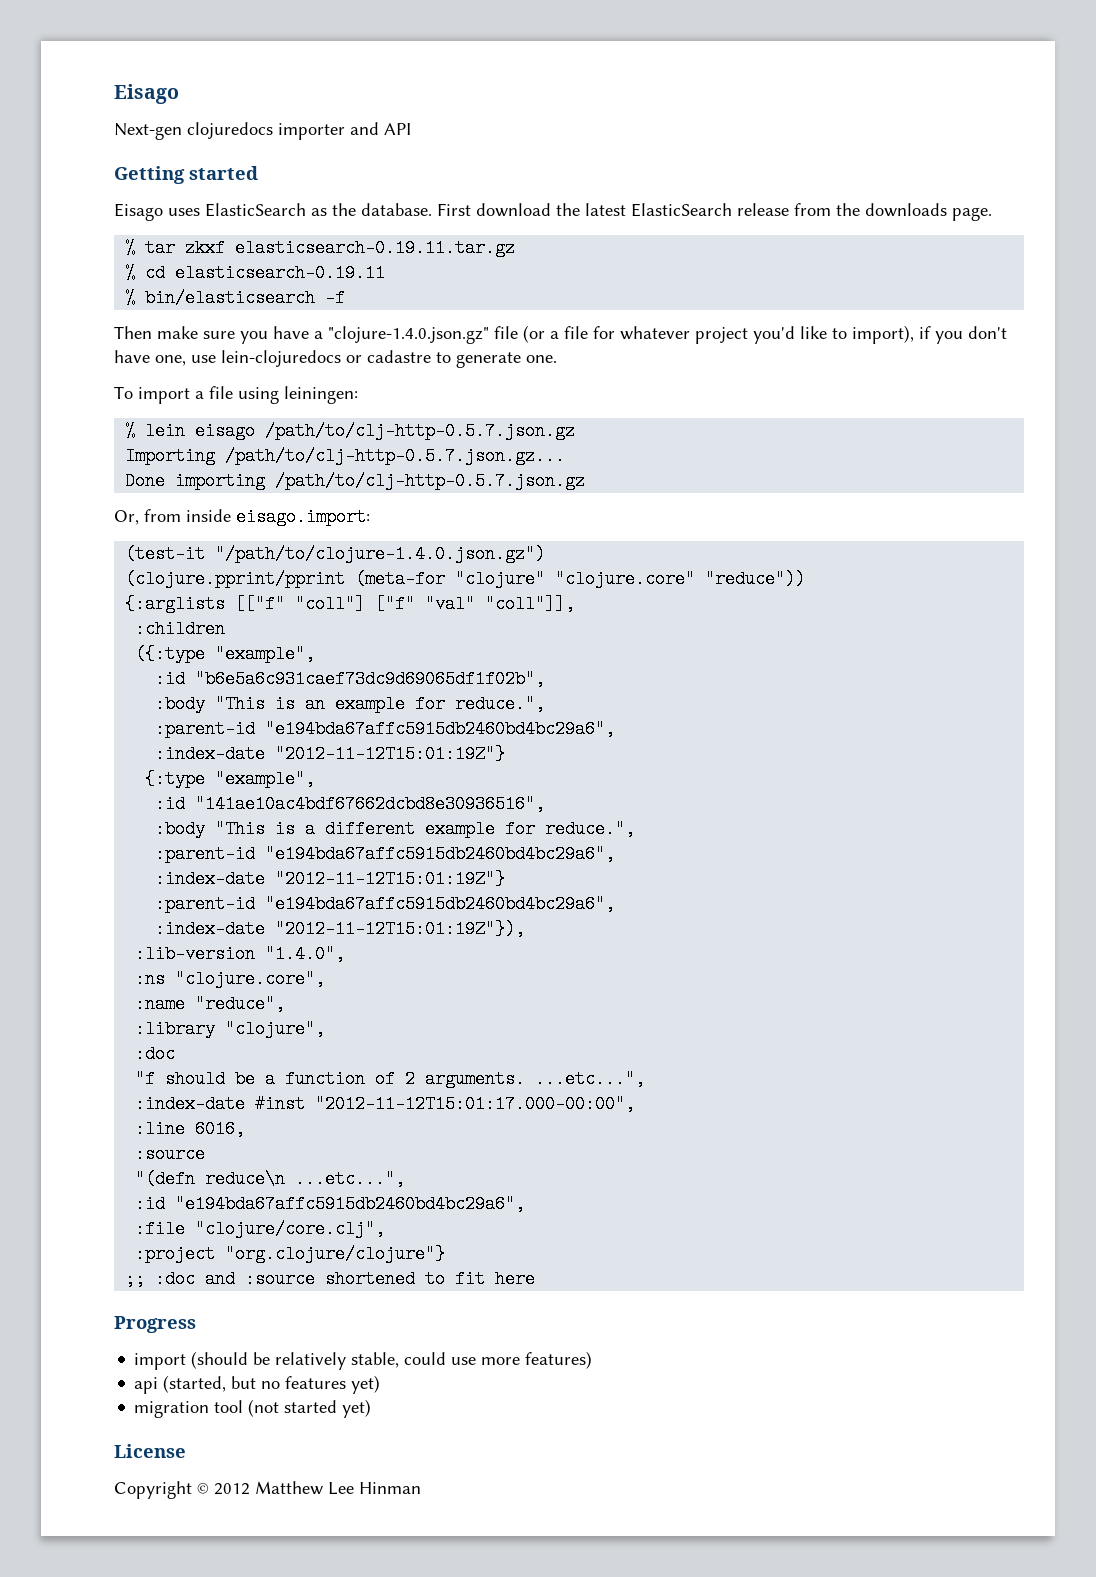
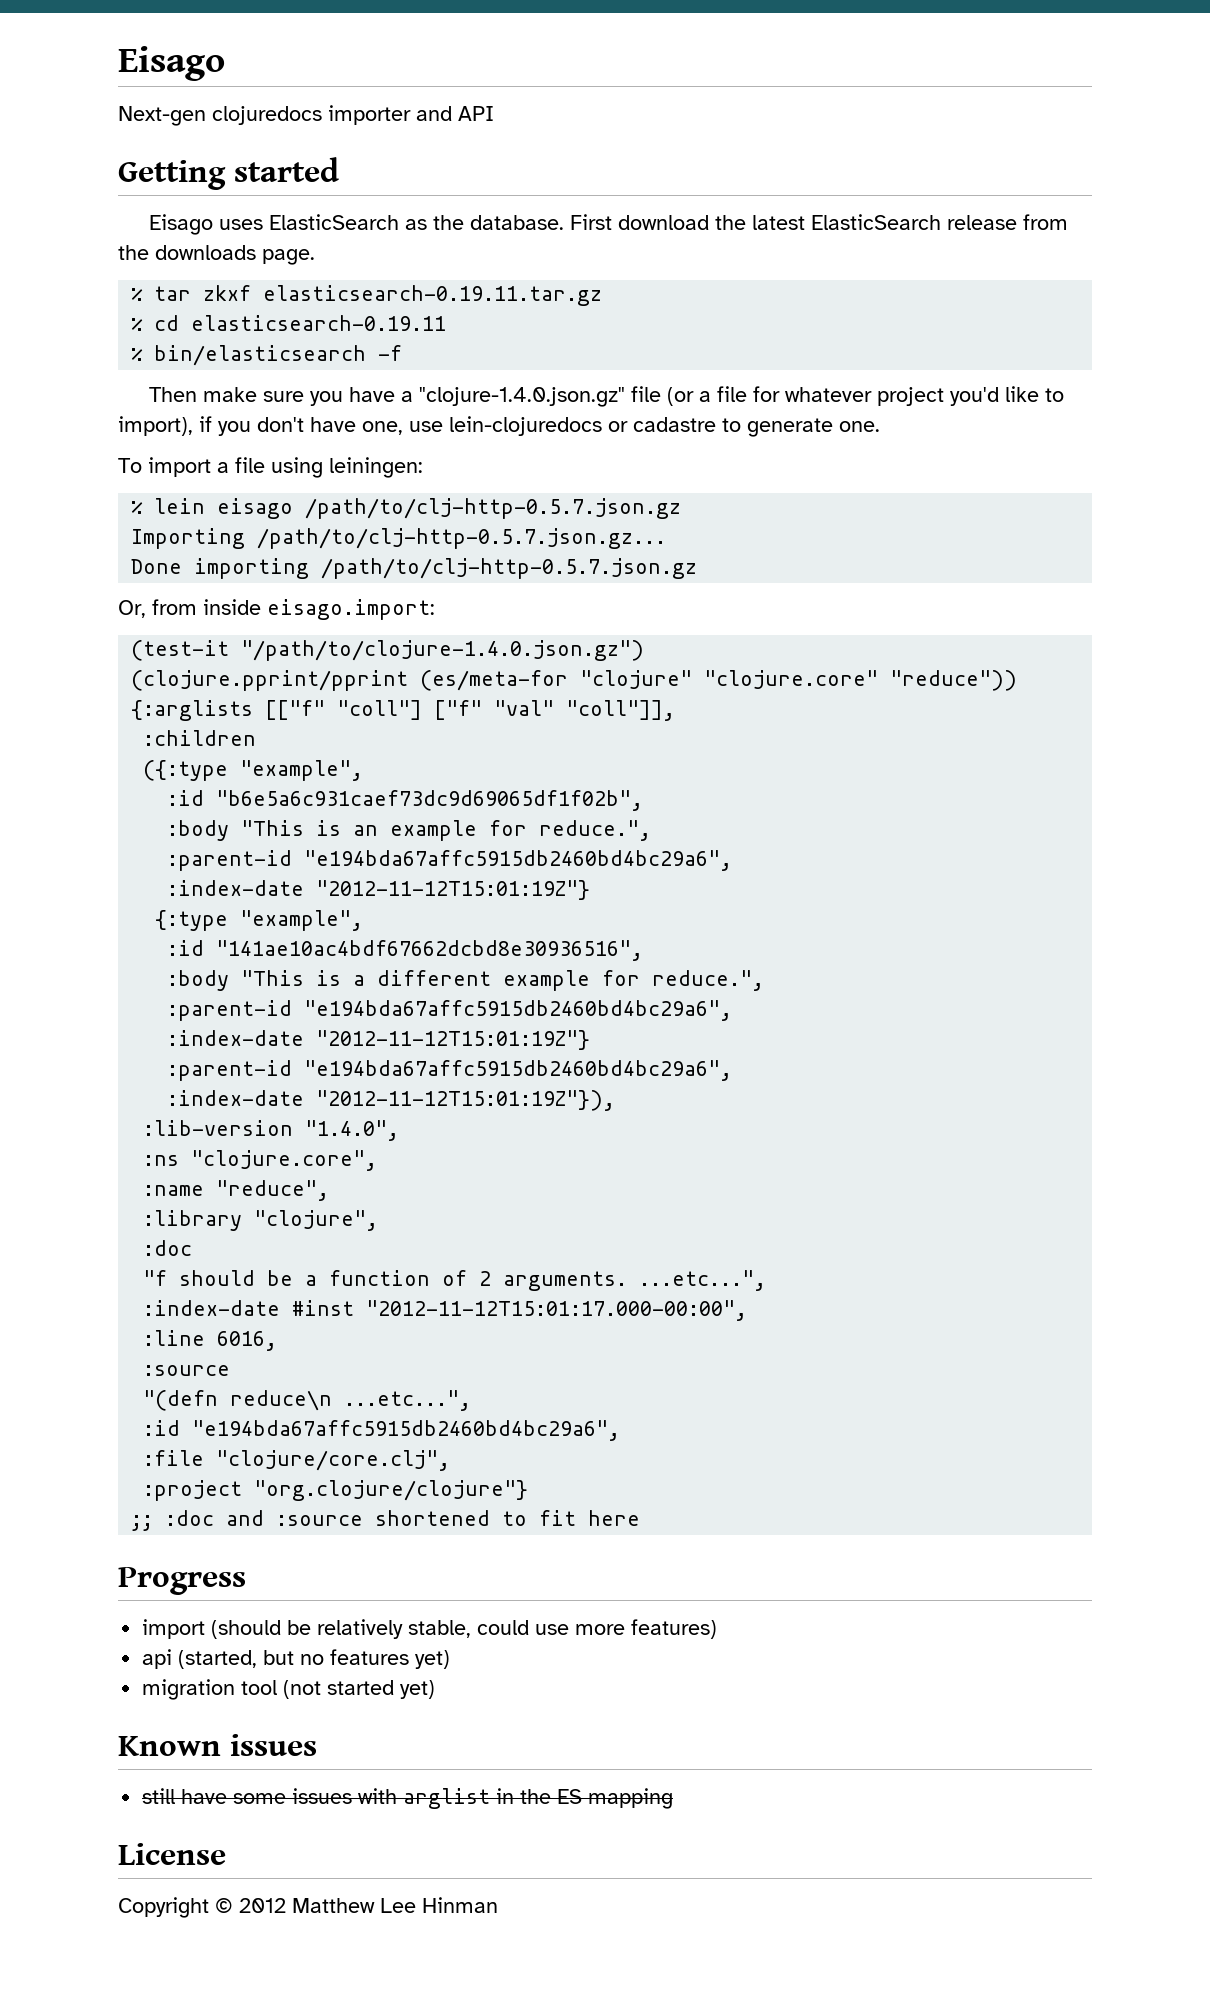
[355,570,446,588] (meta-for -> [420,670,569,691] (es/meta-for
(372, 1408) none -> [118,1734,317,1756] [142,1788,674,1809] // Known issues // still have some issues with arglist in the ES mapping

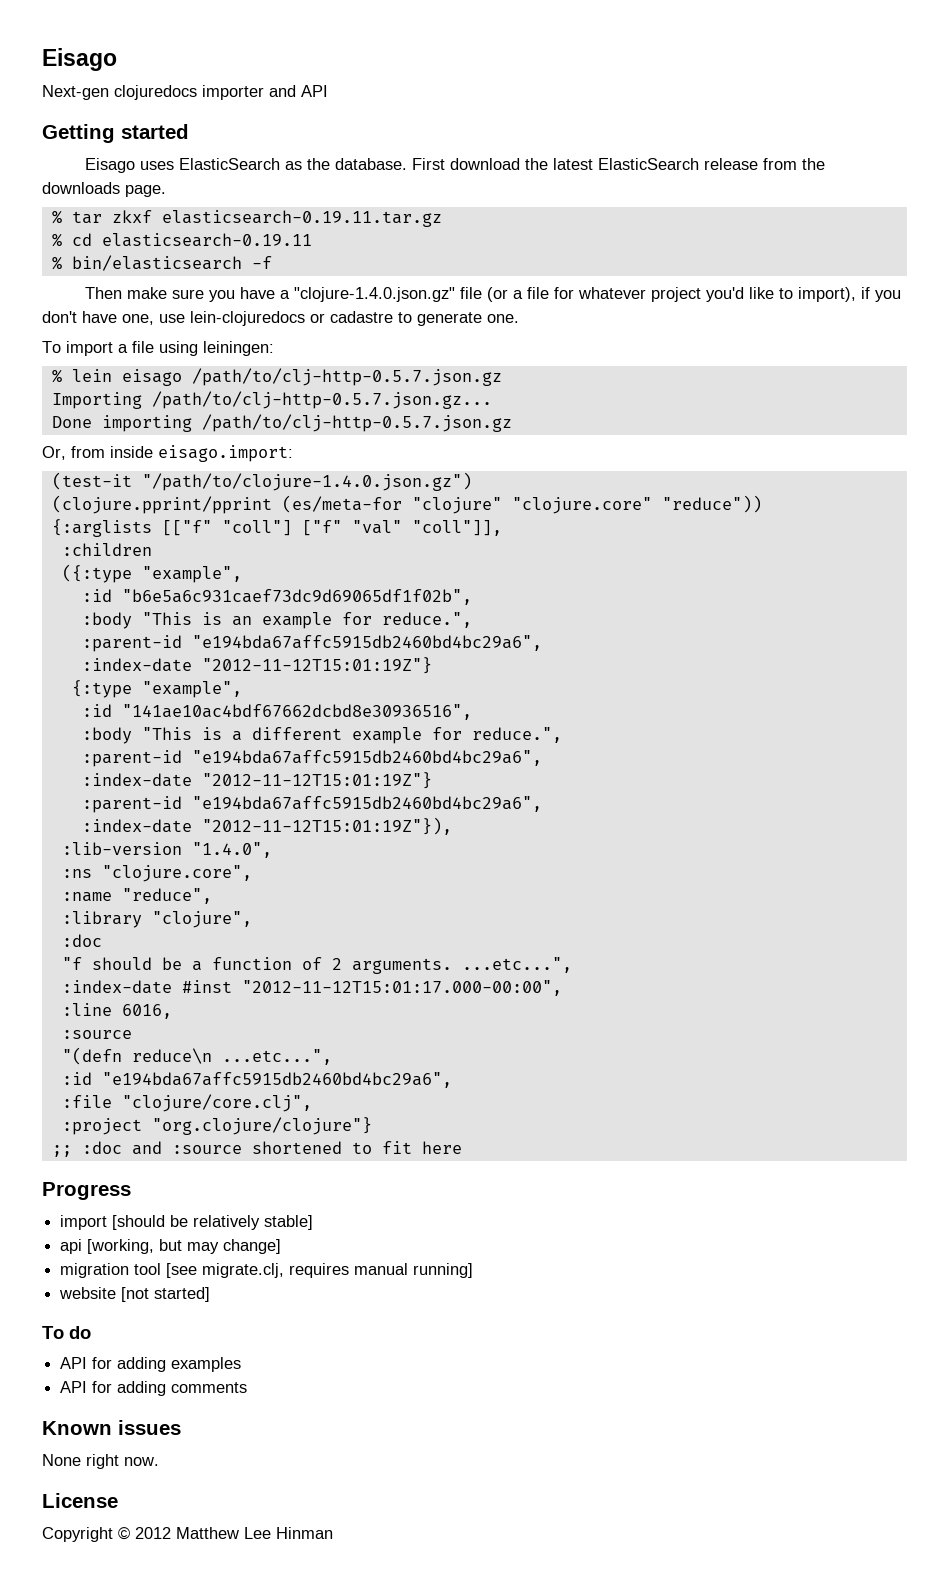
[211,1620,282,1639] (should -> [112,1215,166,1230] [should
[408,1619,718,1639] [142,1649,451,1669] [142,1679,436,1700] [118,1734,317,1756] [142,1788,674,1809] stable, could use more features) // api (started, but no features yet) // migration tool (not started yet) // Known issues // still have some issues with arglist in the ES mapping -> [264,1215,314,1230] [60,1239,282,1254] [60,1263,474,1278] [59,1287,211,1302] [42,1326,91,1339] [60,1357,242,1372] [60,1381,248,1396] [42,1420,181,1435] [42,1454,159,1469] stable] // api [working, but may change] // migration tool [see migrate.clj, requires manual running] // website [not started] // To do // API for adding examples // API for adding comments // Known issues // None right now.

